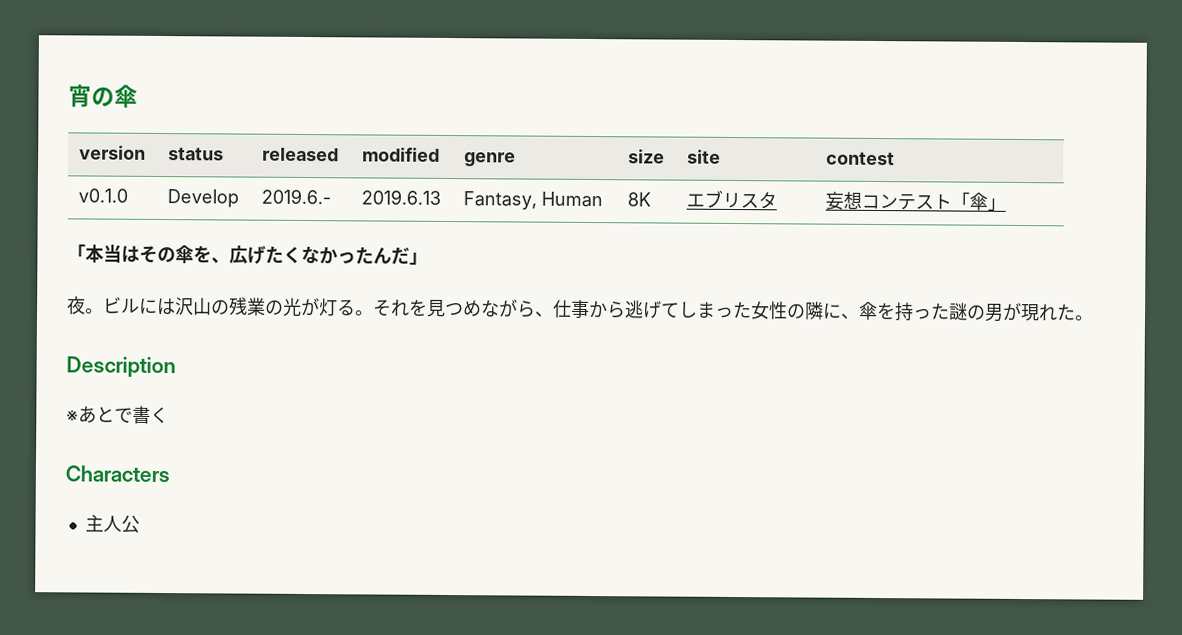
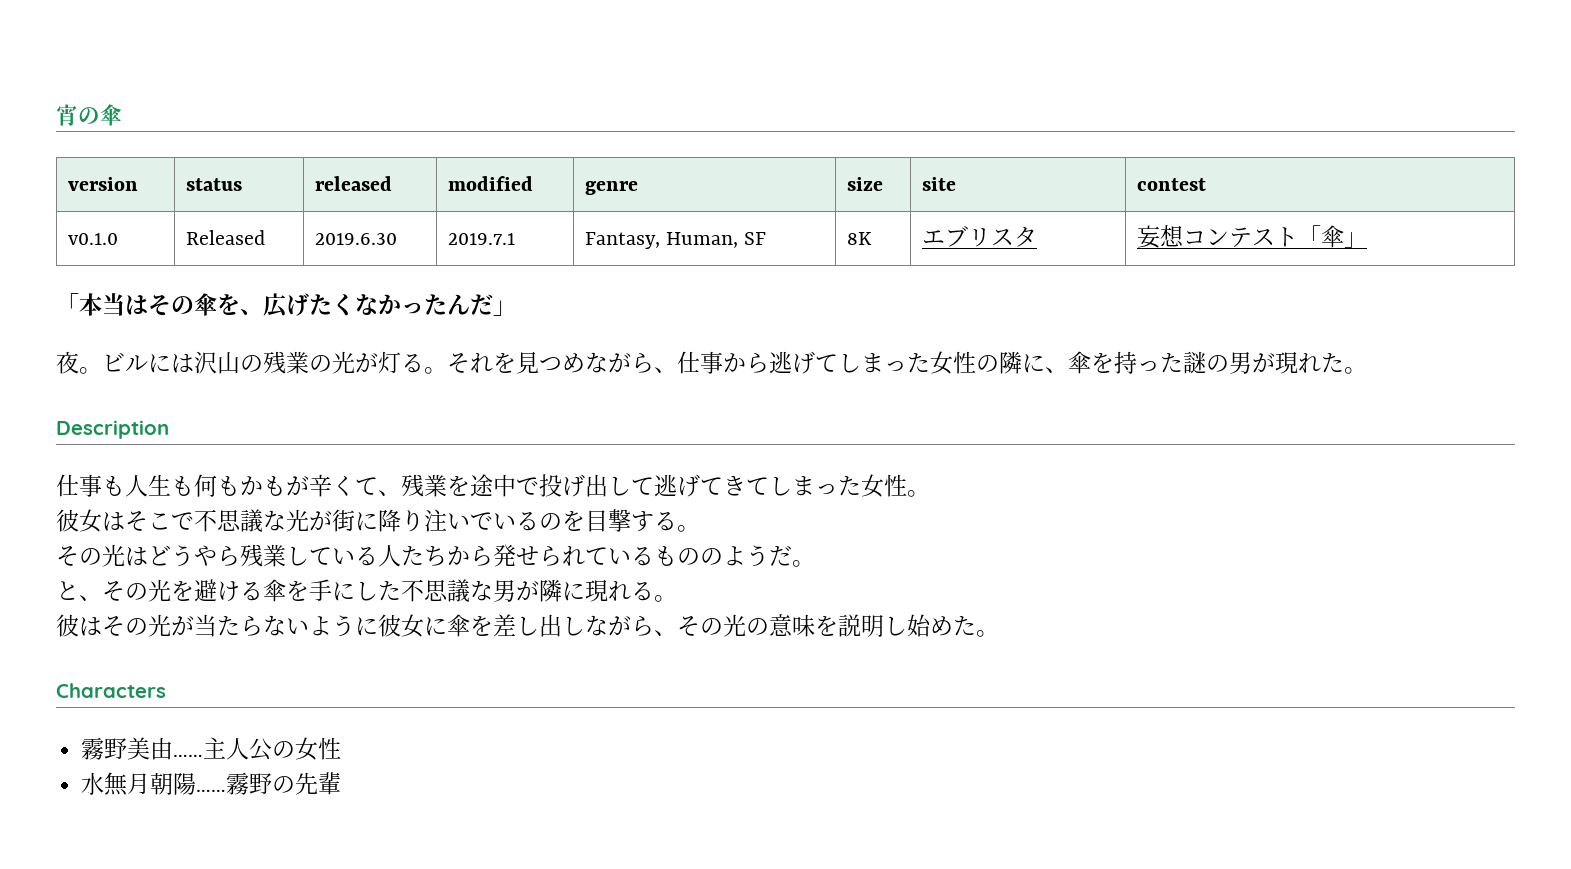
[167,189,240,208] [261,188,332,205] [361,189,442,205] Develop | 2019.6.- | 2019.6.13 -> [185,230,265,245] [314,233,397,245] [447,233,515,245] Released | 2019.6.30 | 2019.7.1
[541,191,604,208] Human -> [665,232,767,248] Human, SF
[66,405,169,424] [65,465,170,483] [84,514,140,533] ※あとで書く // Characters // 主人公 -> [56,474,930,498] [56,509,700,533] [56,544,815,567] [56,579,677,602] [56,614,999,638] [56,683,166,698] [81,737,342,761] [81,772,342,796] 仕事も人生も何もかもが辛くて、残業を途中で投げ出して逃げてきてしまった女性。 // 彼女はそこで不思議な光が街に降り注いでいるのを目撃する。 // その光はどうやら残業している人たちから発せられているもののようだ。 // と、その光を避ける傘を手にした不思議な男が隣に現れる。 // 彼はその光が当たらないように彼女に傘を差し出しながら、その光の意味を説明し始めた。 // Characters // 霧野美由……主人公の女性 // 水無月朝陽……霧野の先輩

